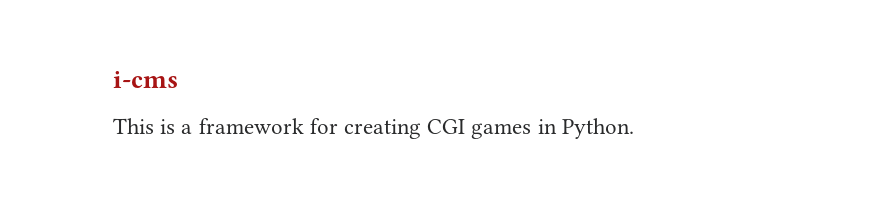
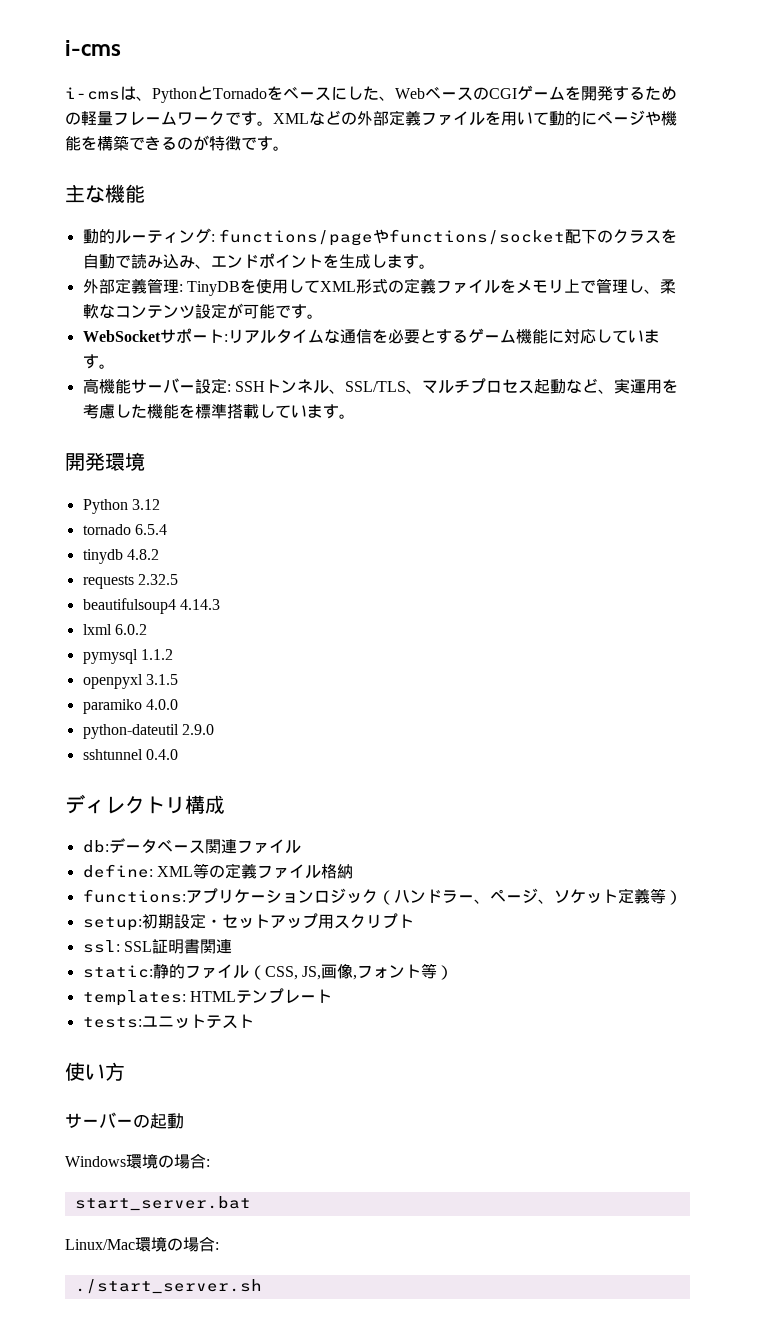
[113,118,634,139] This is a framework for creating CGI games in Python. -> [65,85,677,103] [65,110,677,126] [65,135,289,151] [65,184,145,203] [82,228,677,246] [82,253,435,269] [82,278,676,296] [82,303,323,319] [82,328,660,344] [82,354,115,369] [82,378,678,394] [82,403,355,419] [65,452,145,471] [82,499,160,514] [82,524,167,535] [82,549,159,564] [82,574,178,589] [82,598,220,614] [82,624,147,635] [82,649,173,664] [82,674,178,689] [82,699,178,714] [82,724,214,739] [82,749,178,760] [65,794,225,814] [82,838,301,854] [82,863,353,879] [82,888,682,905] [82,913,414,931] [82,939,232,954] [82,963,453,980] [82,988,332,1006] [82,1014,254,1029] [65,1062,125,1081] [65,1112,184,1129] [65,1153,210,1169] [74,1196,251,1211] [65,1236,219,1252] [74,1279,262,1294] i-cmsは、PythonとTornadoをベースにした、WebベースのCGIゲームを開発するための軽量フレームワークです。XMLなどの外部定義ファイルを用いて動的にページや機能を構築できるのが特徴です。 // 主な機能 // 動的ルーティング: functions/pageやfunctions/socket配下のクラスを自動で読み込み、エンドポイントを生成します。 // 外部定義管理: TinyDBを使用してXML形式の定義ファイルをメモリ上で管理し、柔軟なコンテンツ設定が可能です。 // WebSocketサポート:リアルタイムな通信を必要とするゲーム機能に対応しています。 // 高機能サーバー設定: SSHトンネル、SSL/TLS、マルチプロセス起動など、実運用を考慮した機能を標準搭載しています。 // 開発環境 // Python 3.12 // tornado 6.5.4 // tinydb 4.8.2 // requests 2.32.5 // beautifulsoup4 4.14.3 // lxml 6.0.2 // pymysql 1.1.2 // openpyxl 3.1.5 // paramiko 4.0.0 // python-dateutil 2.9.0 // sshtunnel 0.4.0 // ディレクトリ構成 // db:データベース関連ファイル // define: XML等の定義ファイル格納 // functions:アプリケーションロジック（ハンドラー、ページ、ソケット定義等） // setup:初期設定・セットアップ用スクリプト // ssl: SSL証明書関連 // static:静的ファイル（CSS, JS,画像,フォント等） // templates: HTMLテンプレート // tests:ユニットテスト // 使い方 // サーバーの起動 // Windows環境の場合: // start_server.bat // Linux/Mac環境の場合: // ./start_server.sh

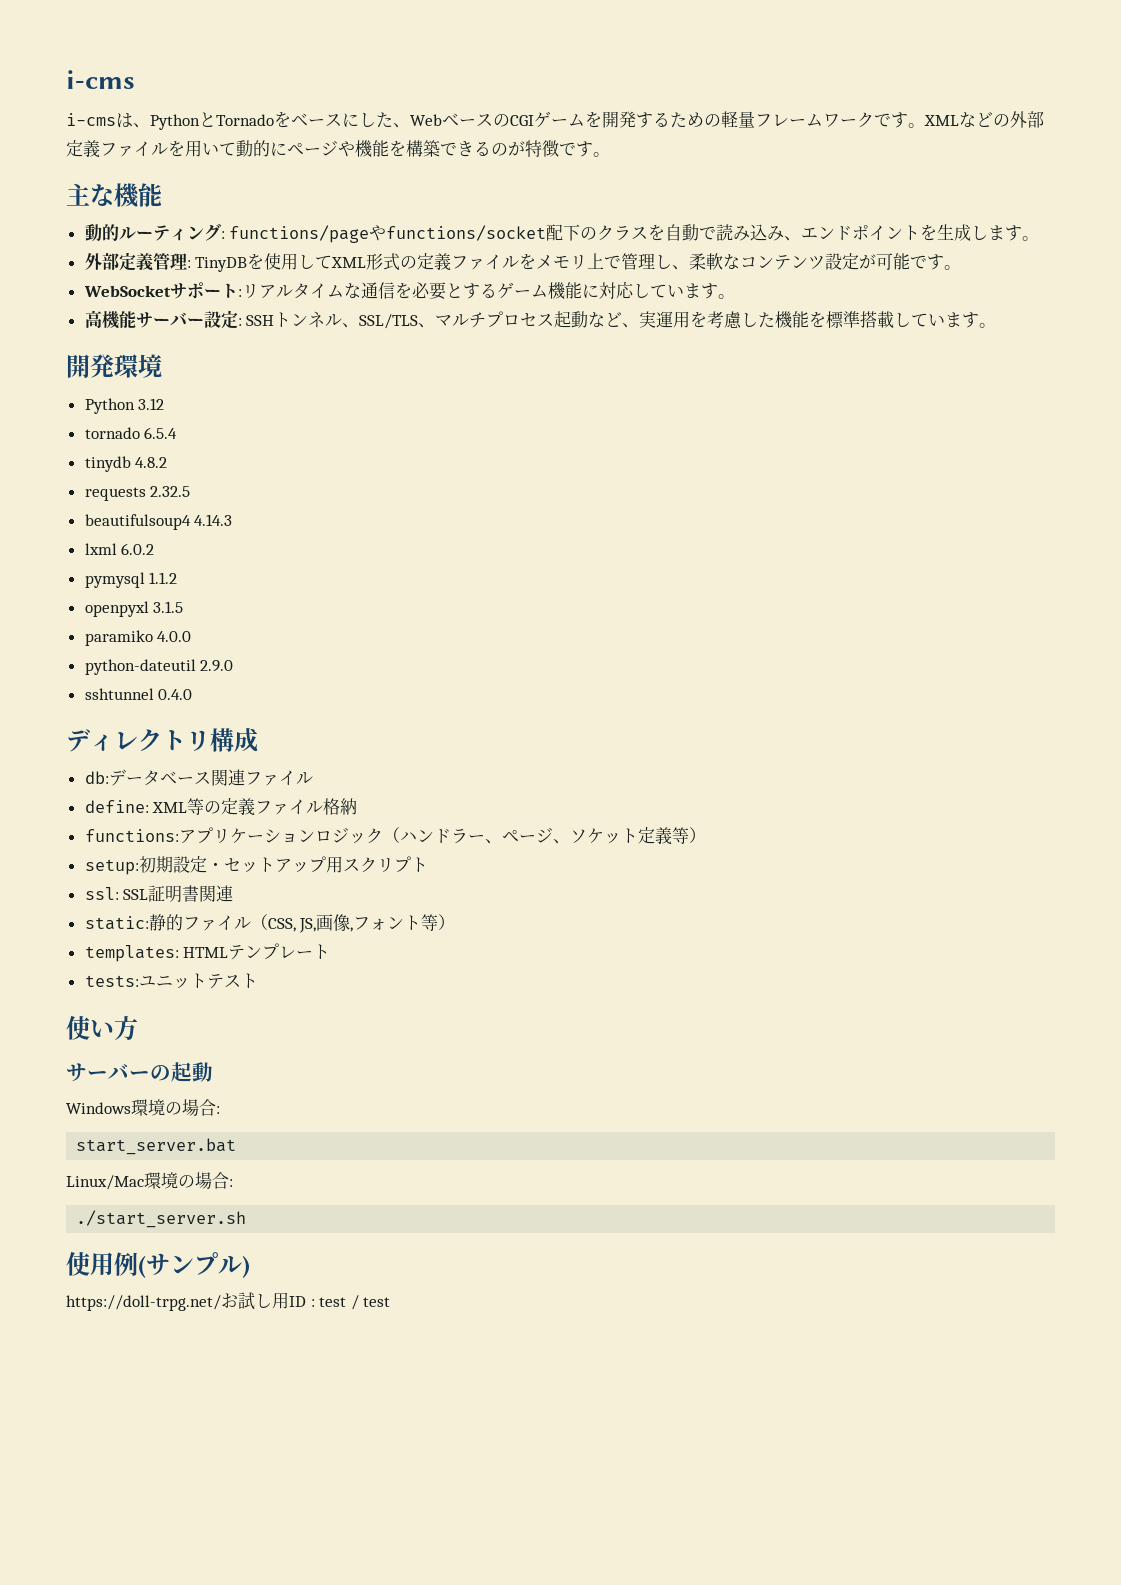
(262, 1286) none -> [66,1251,250,1278] [66,1292,391,1311] // 使用例(サンプル) // https://doll-trpg.net/お試し用ID : test / test

